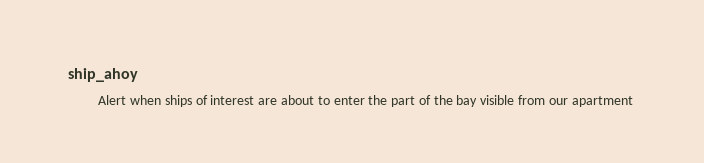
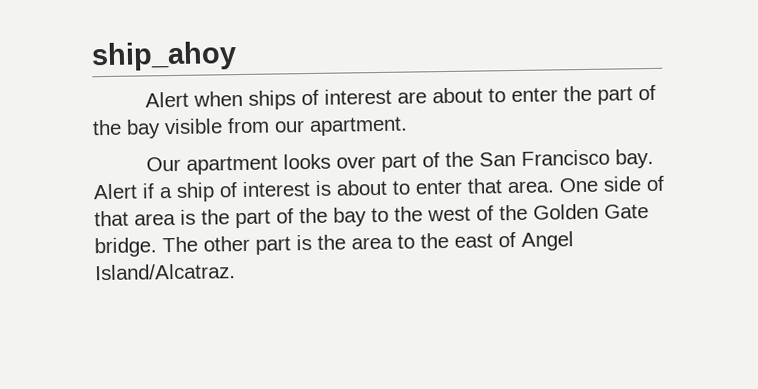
[571,96,633,107] apartment -> [309,116,408,137] [145,148,654,175] [93,175,664,202] [94,203,649,229] [94,231,574,258] [95,263,236,281] apartment. // Our apartment looks over part of the San Francisco bay. Alert if a ship of interest is about to enter that area. One side of that area is the part of the bay to the west of the Golden Gate bridge. The other part is the area to the east of Angel Island/Alcatraz.

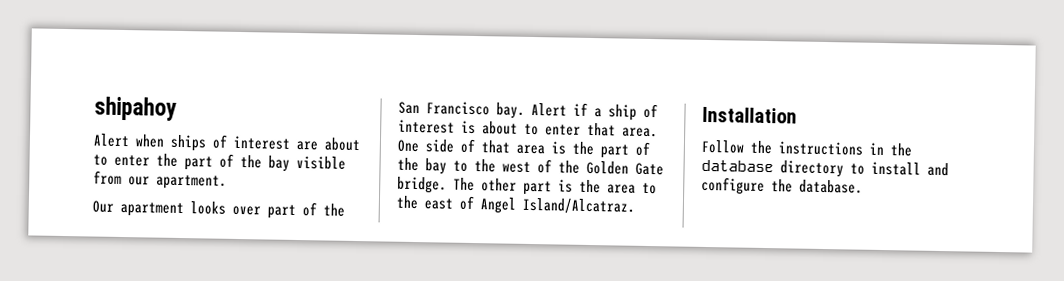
[91,41,237,72] ship_ahoy -> [94,96,177,121] shipahoy
(236, 272) none -> [702,106,797,124] [701,139,913,157] [701,159,949,178] [701,176,863,195] // Installation // Follow the instructions in the database directory to install and configure the database.

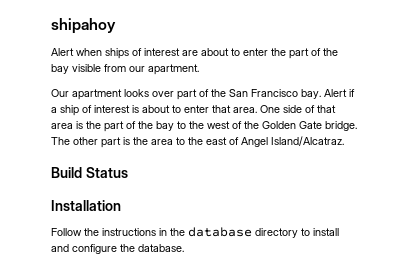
(636, 206) none -> [51,167,128,178] // Build Status

